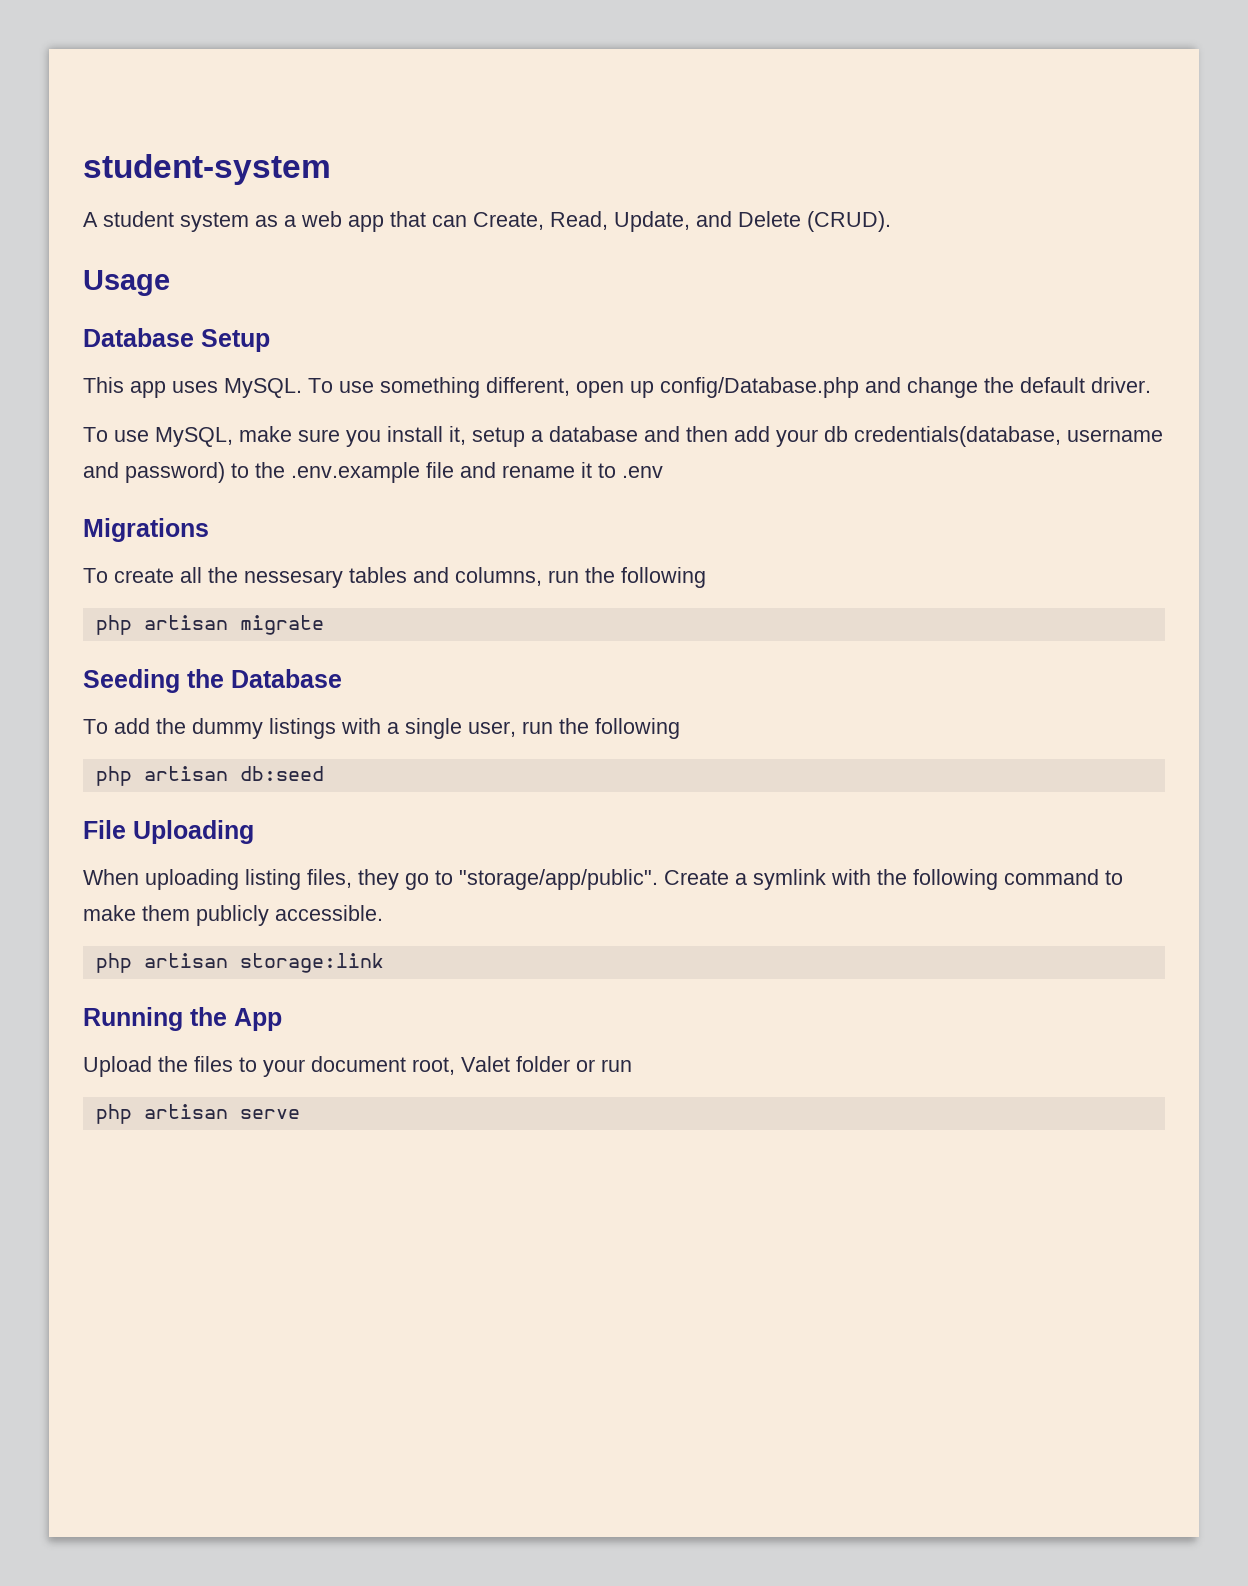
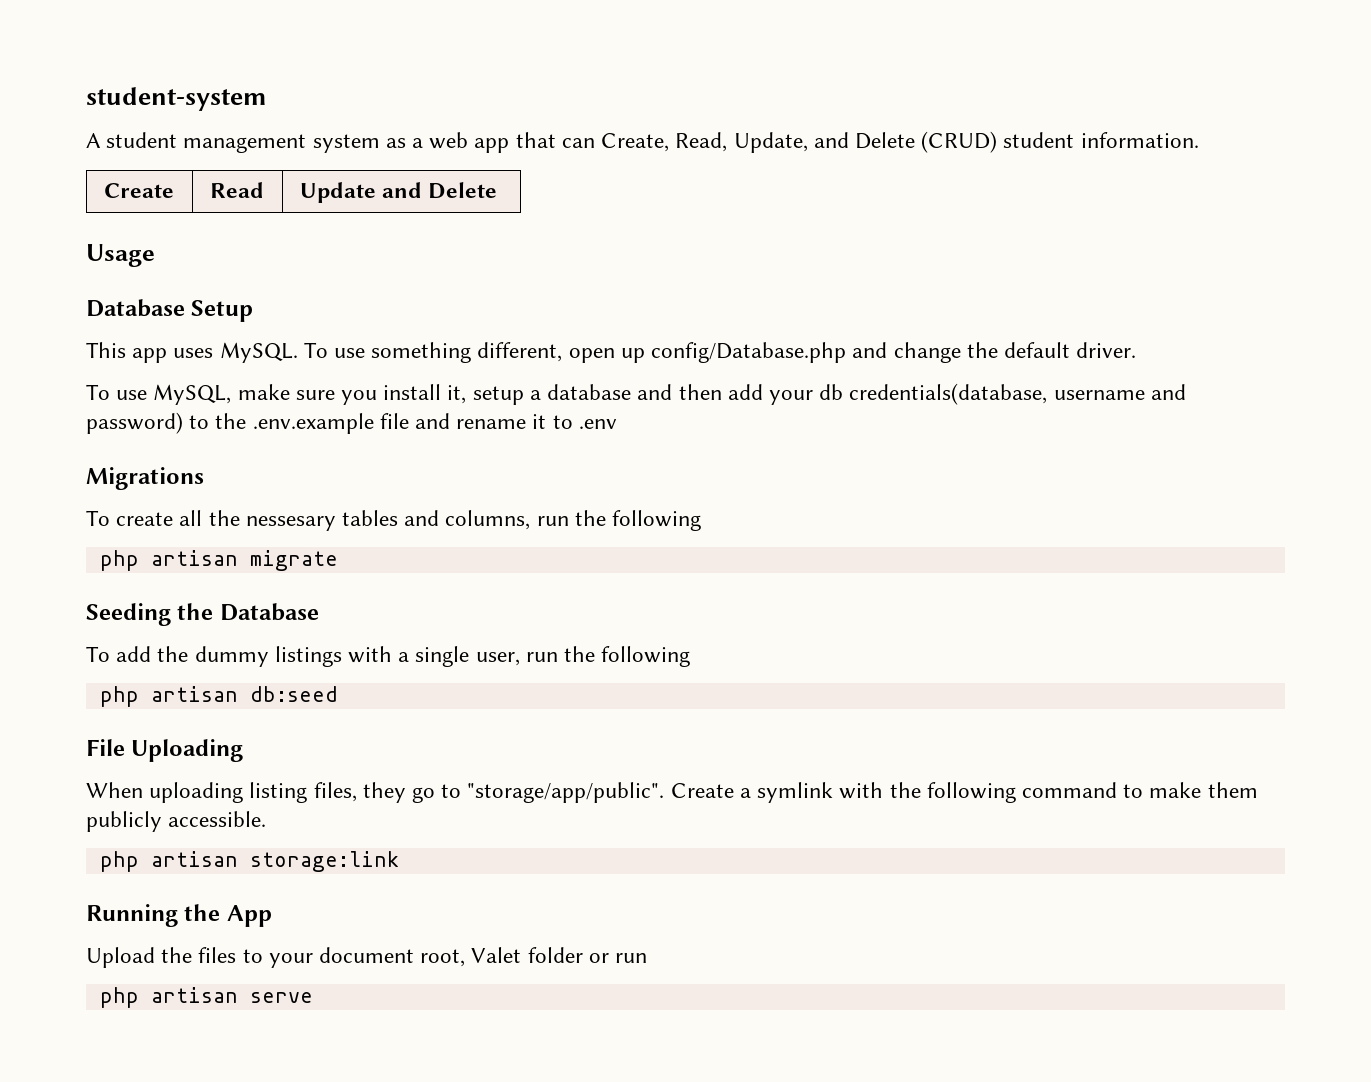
(174, 219) none -> [183,134,307,153] management
[807,211,891,232] (CRUD). -> [921,131,1199,153] [103,183,174,198] [209,182,264,198] [299,182,498,203] (CRUD) student information. // Create | Read | Update and Delete

